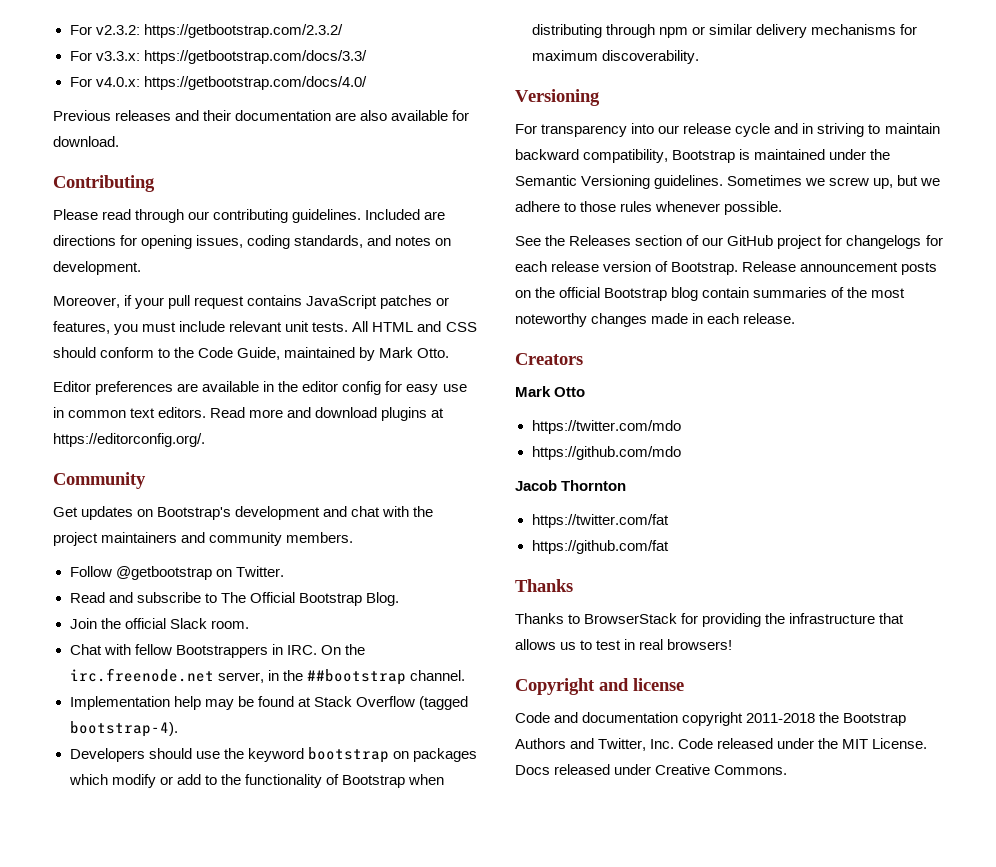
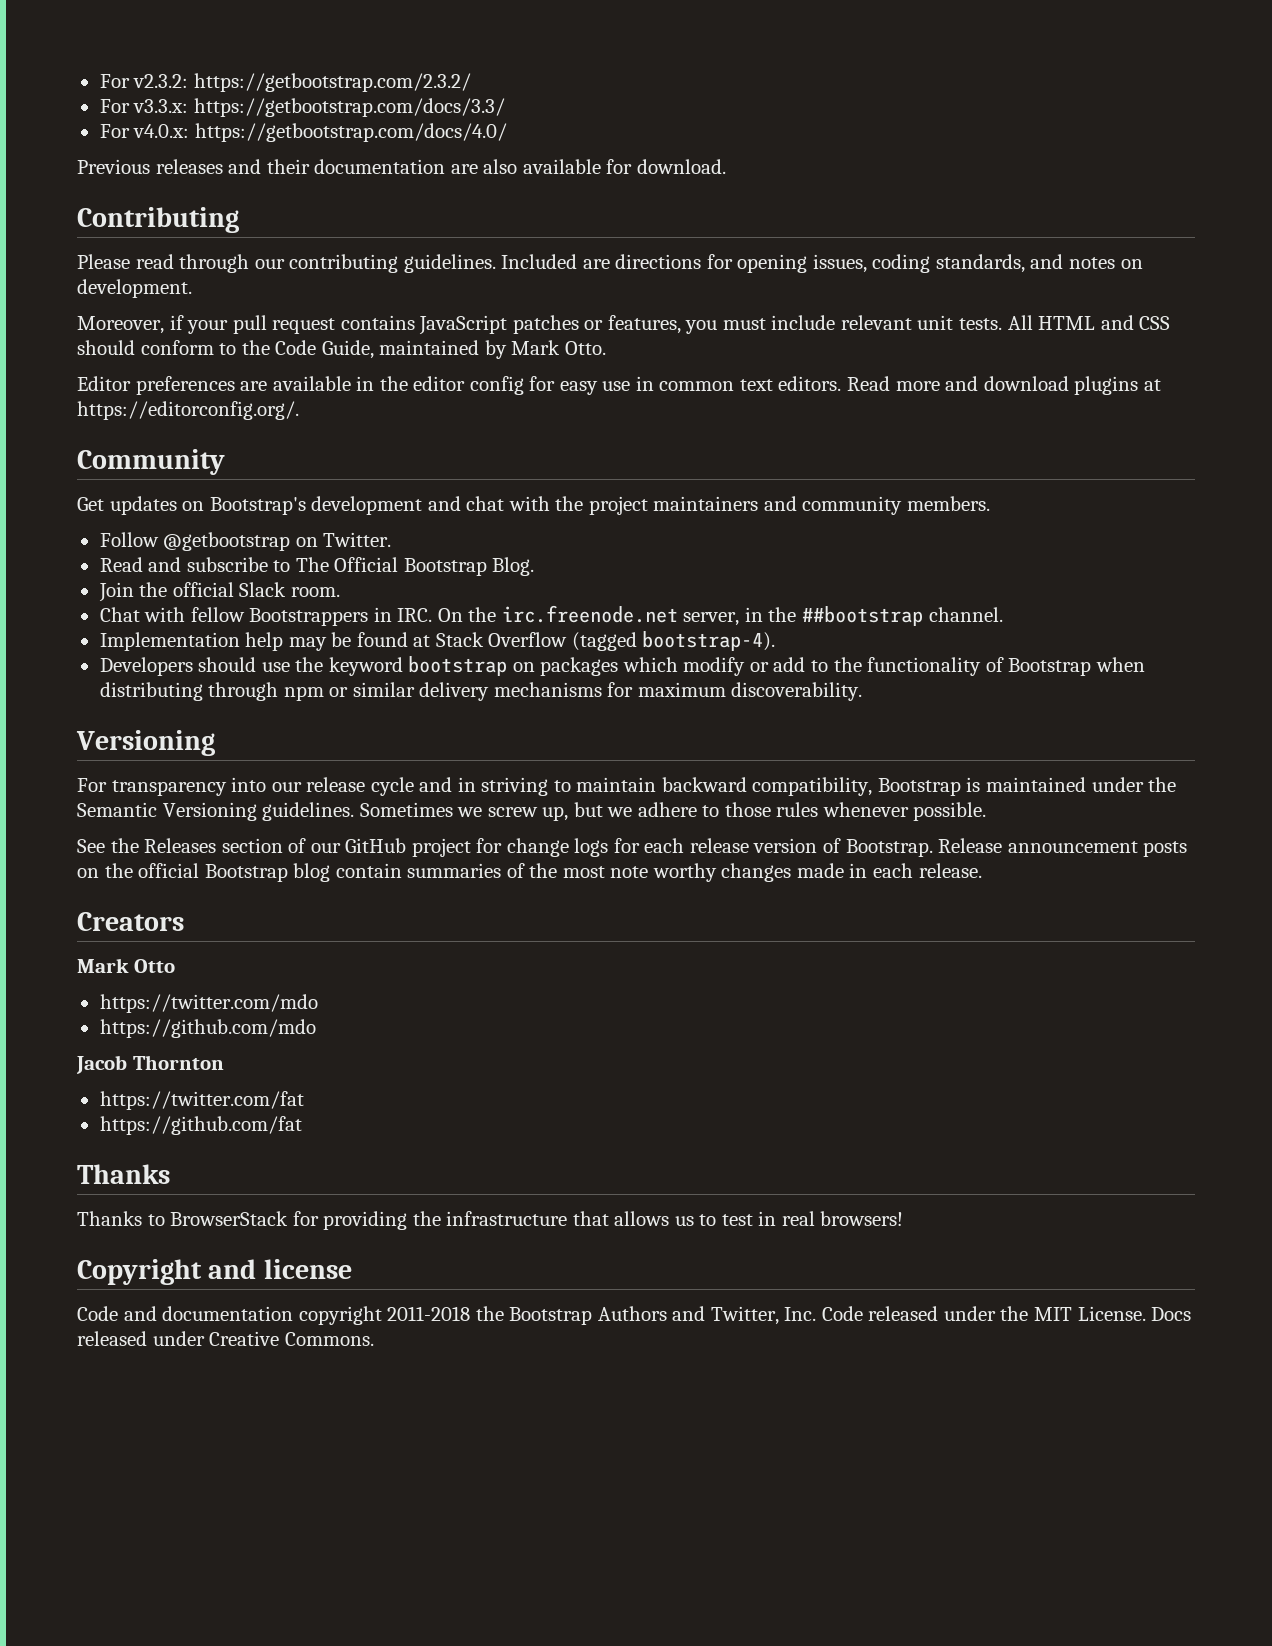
[846,235,922,249] changelogs -> [506,838,609,857] change logs
[515,313,587,327] noteworthy -> [610,863,717,882] note worthy

